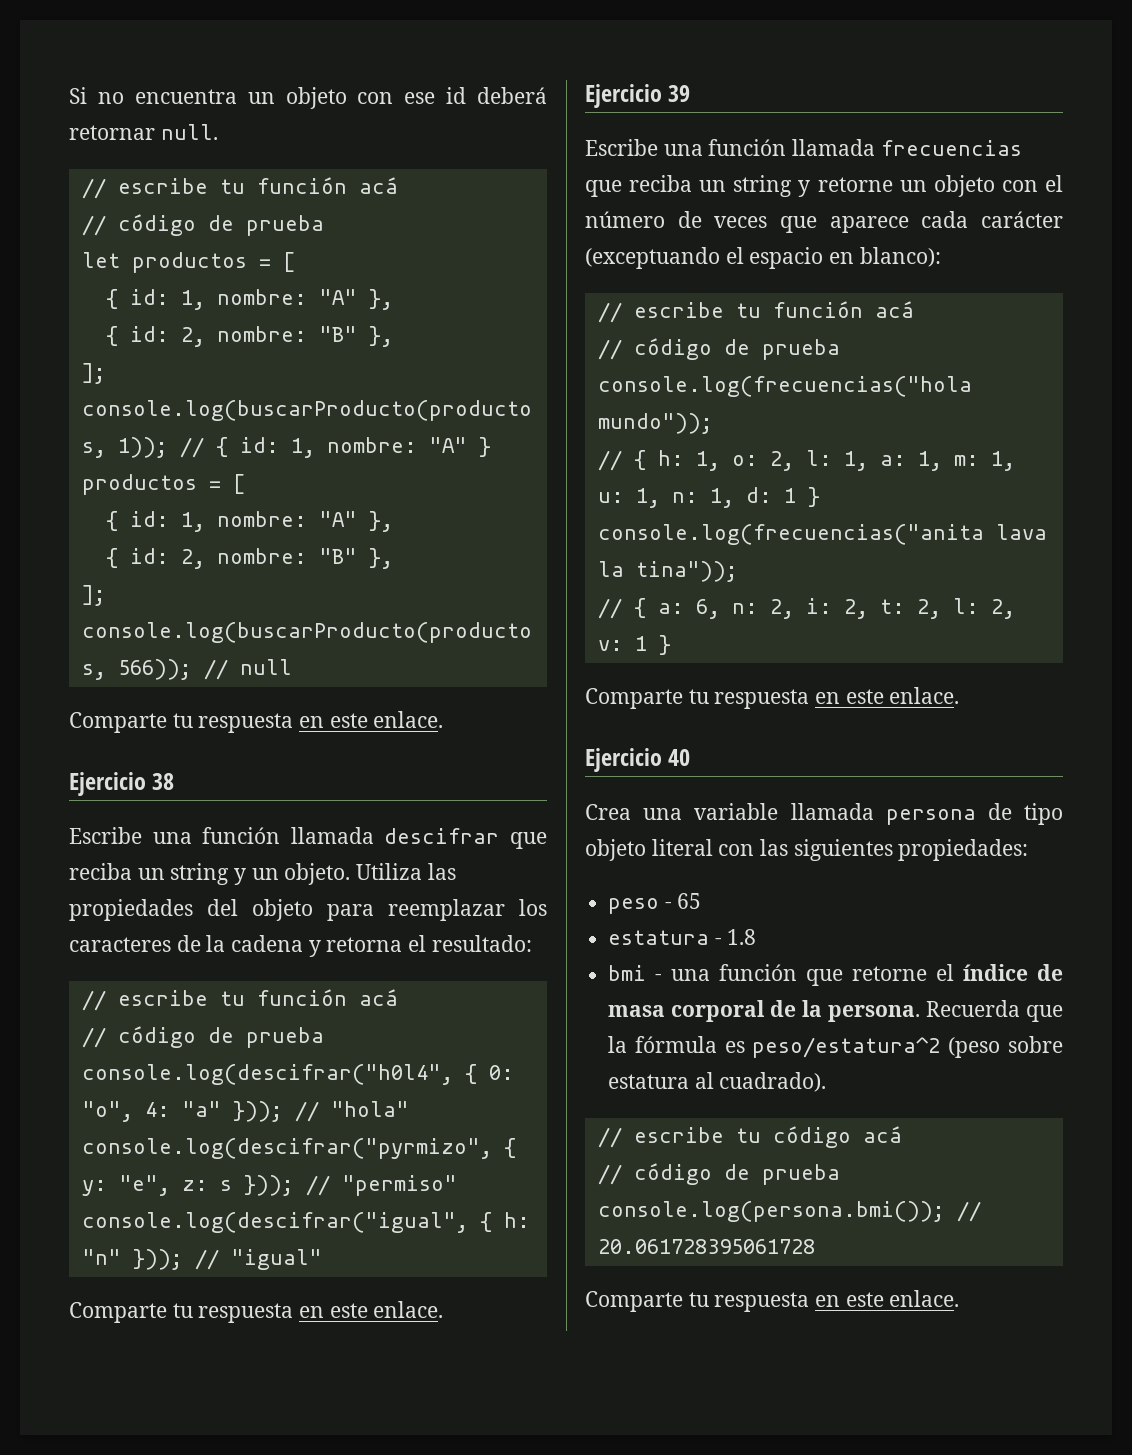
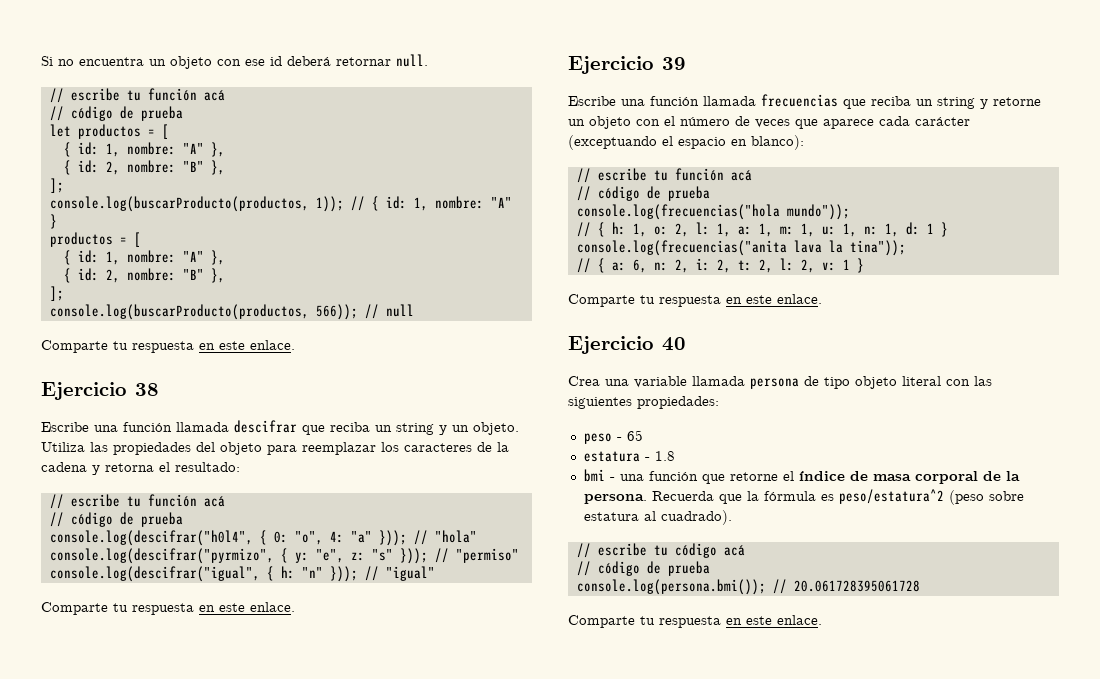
[219,1180,232,1191] s -> [371,549,393,561] "s"

